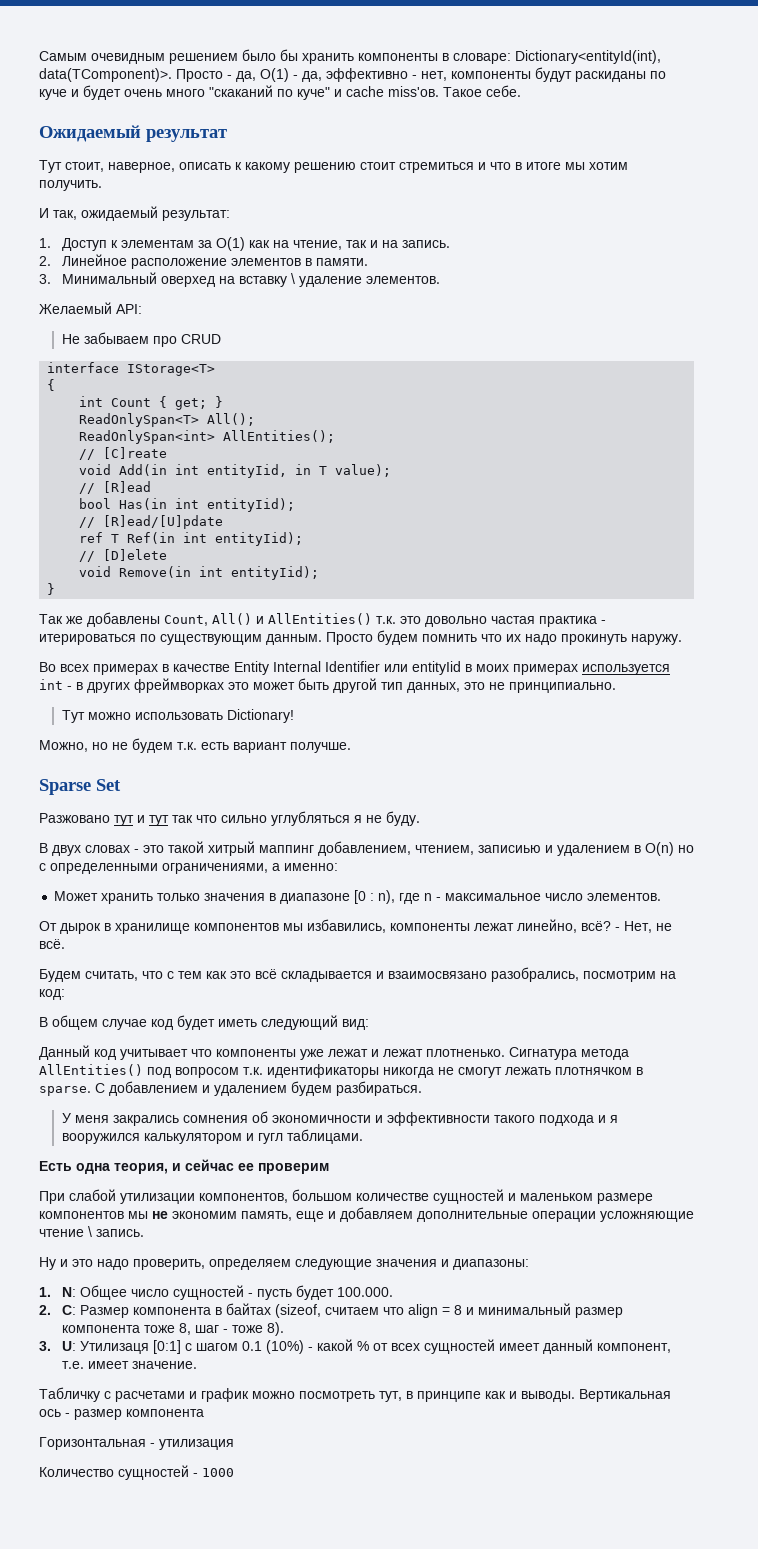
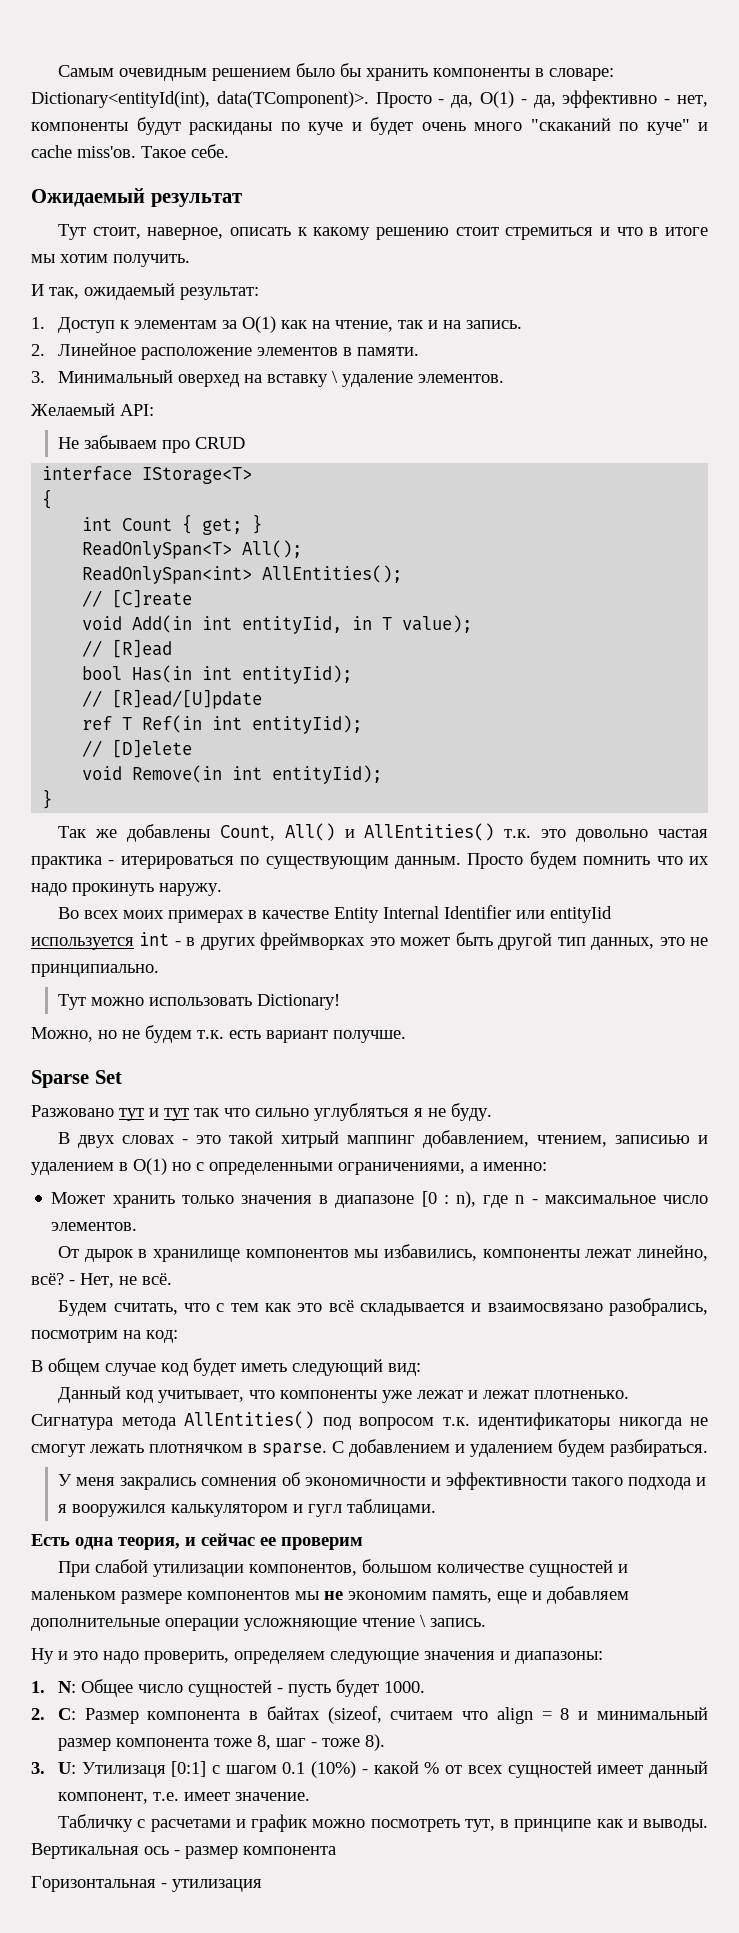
(89, 668) none -> [123,910,165,919] моих
[465,664,578,675] в моих примерах -> (613, 914) none
[645,842,674,856] О(n) -> [133,1158,167,1175] О(1)
[120,1049,188,1060] учитывает -> [158,1390,245,1403] учитывает,
[336,1287,393,1297] 100.000. -> [383,1681,425,1693] 1000.
[39,1465,234,1480] // Количество сущностей - 1000 -> (262, 1885) none

